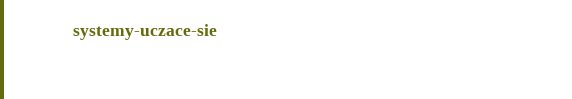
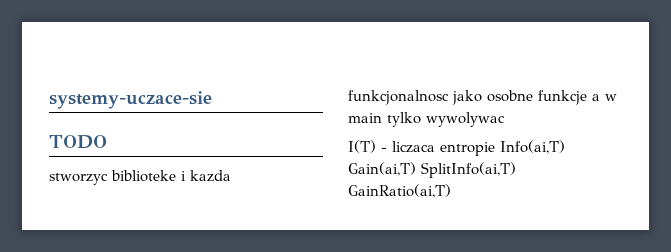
(217, 32) none -> [49,135,107,149] [49,170,231,185] [348,90,617,105] [348,112,505,127] [348,140,565,156] [348,162,516,178] [348,184,451,198] // TODO // stworzyc biblioteke i kazda funkcjonalnosc jako osobne funkcje a w main tylko wywolywac // I(T) - liczaca entropie Info(ai,T) Gain(ai,T) SplitInfo(ai,T) GainRatio(ai,T)

